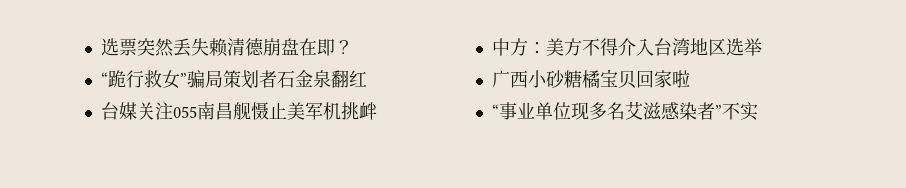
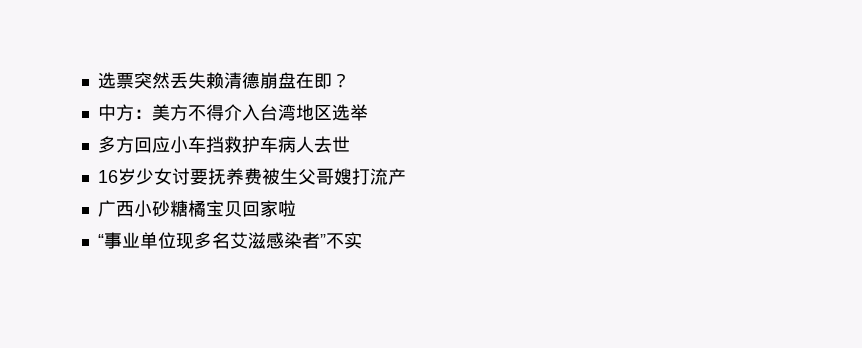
[100,70,367,89] [100,101,377,120] // “跪行救女”骗局策划者石金泉翻红 // 台媒关注055南昌舰慑止美军机挑衅 -> (350, 80) none
(762, 47) none -> [97,136,350,153] [97,168,406,185] // 多方回应小车挡救护车病人去世 // 16岁少女讨要抚养费被生父哥嫂打流产

